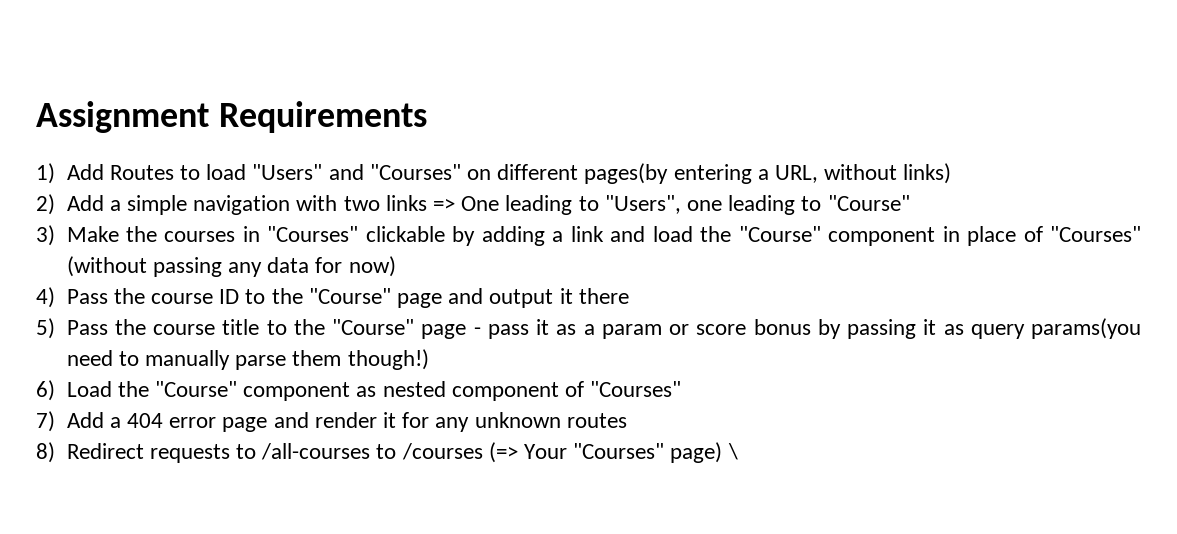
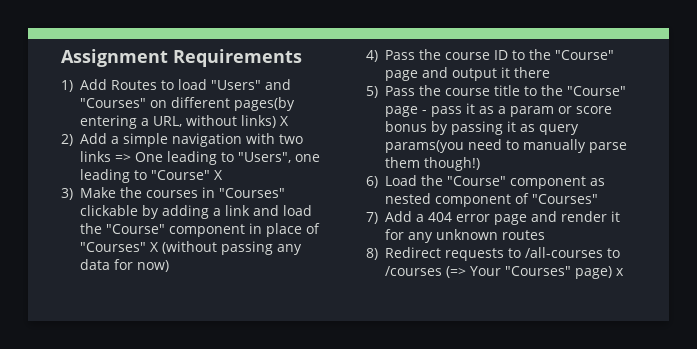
(952, 173) none -> [280,116,289,126] X
(910, 203) none -> [214,170,223,180] X
(1141, 234) none -> [150,242,159,252] X
[727,443,738,460] \ -> [616,268,624,276] x

